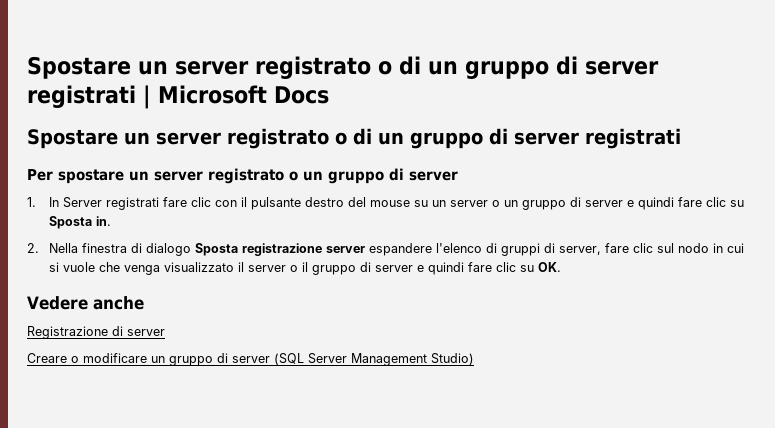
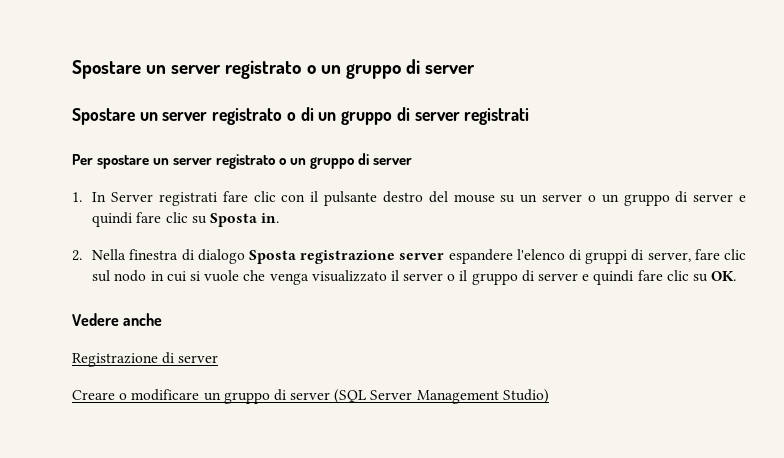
[27,56,659,79] [27,85,329,109] Spostare un server registrato o di un gruppo di server registrati | Microsoft Docs -> [72,59,476,79] Spostare un server registrato o un gruppo di server

